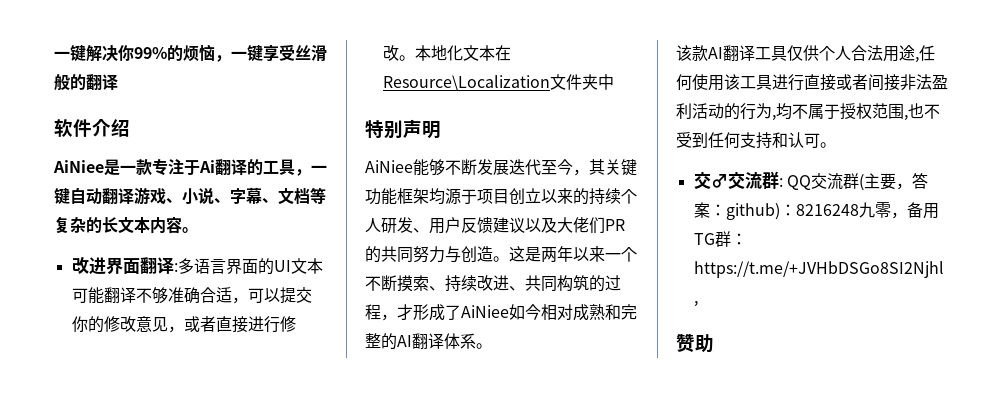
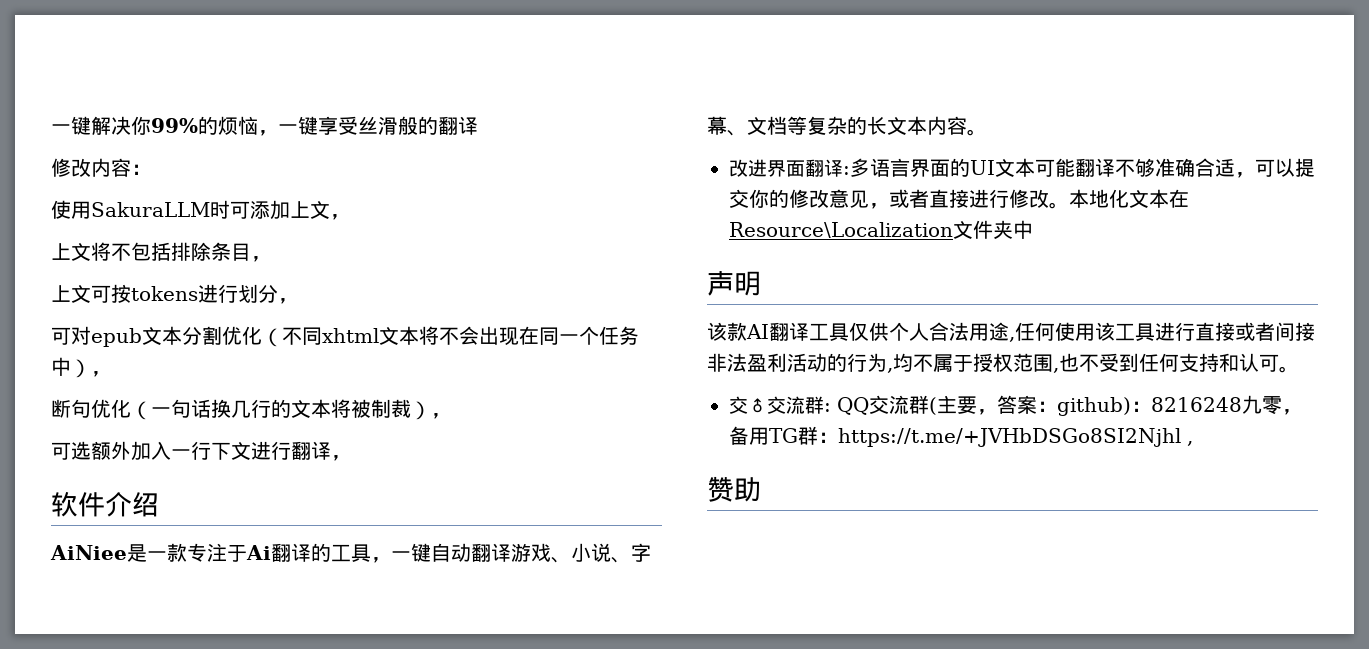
(118, 82) none -> [51,158,151,177] [51,200,350,220] [51,242,271,262] [51,284,298,304] [51,326,639,347] [51,357,111,378] [51,399,451,420] [51,441,351,461] // 修改内容： // 使用SakuraLLM时可添加上文， // 上文将不包括排除条目， // 上文可按tokens进行划分， // 可对epub文本分割优化（不同xhtml文本将不会出现在同一个任务中）， // 断句优化（一句话换几行的文本将被制裁）， // 可选额外加入一行下文进行翻译，
[365,120,403,139] 特别 -> (1033, 229) none
[365,159,637,176] [365,188,637,205] [365,217,625,234] [365,246,637,263] [365,275,621,292] [365,304,637,321] [365,333,492,350] // AiNiee能够不断发展迭代至今，其关键功能框架均源于项目创立以来的持续个人研发、用户反馈建议以及大佬们PR的共同努力与创造。这是两年以来一个不断摸索、持续改进、共同构筑的过程，才形成了AiNiee如今相对成熟和完整的AI翻译体系。 -> (761, 283) none

